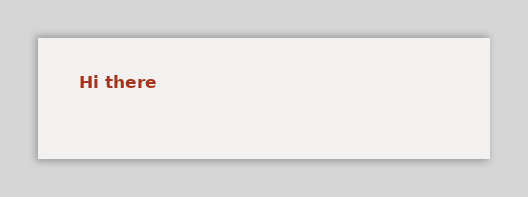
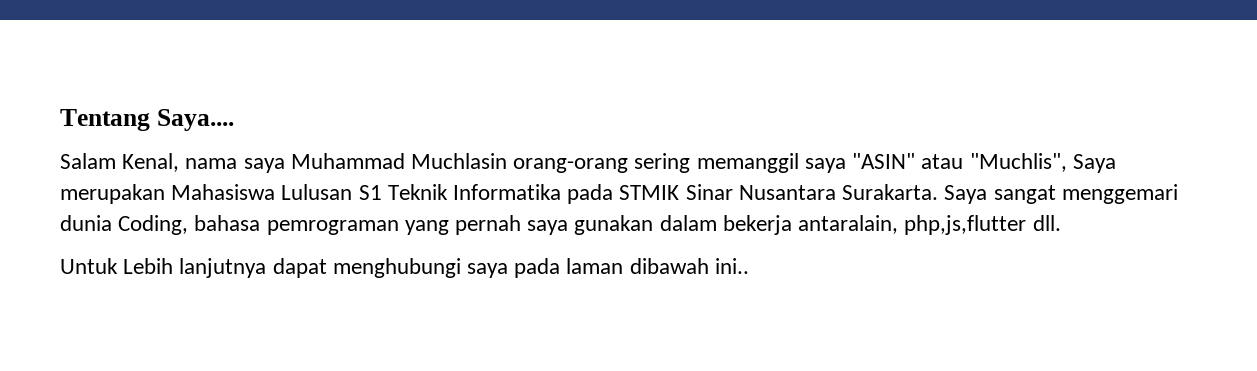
[79,75,157,88] Hi there -> [60,109,234,131] [60,153,1116,173] [60,184,1178,204] [60,215,1061,235] [60,258,749,278] Tentang Saya.... // Salam Kenal, nama saya Muhammad Muchlasin orang-orang sering memanggil saya "ASIN" atau "Muchlis", Saya merupakan Mahasiswa Lulusan S1 Teknik Informatika pada STMIK Sinar Nusantara Surakarta. Saya sangat menggemari dunia Coding, bahasa pemrograman yang pernah saya gunakan dalam bekerja antaralain, php,js,flutter dll. // Untuk Lebih lanjutnya dapat menghubungi saya pada laman dibawah ini..

